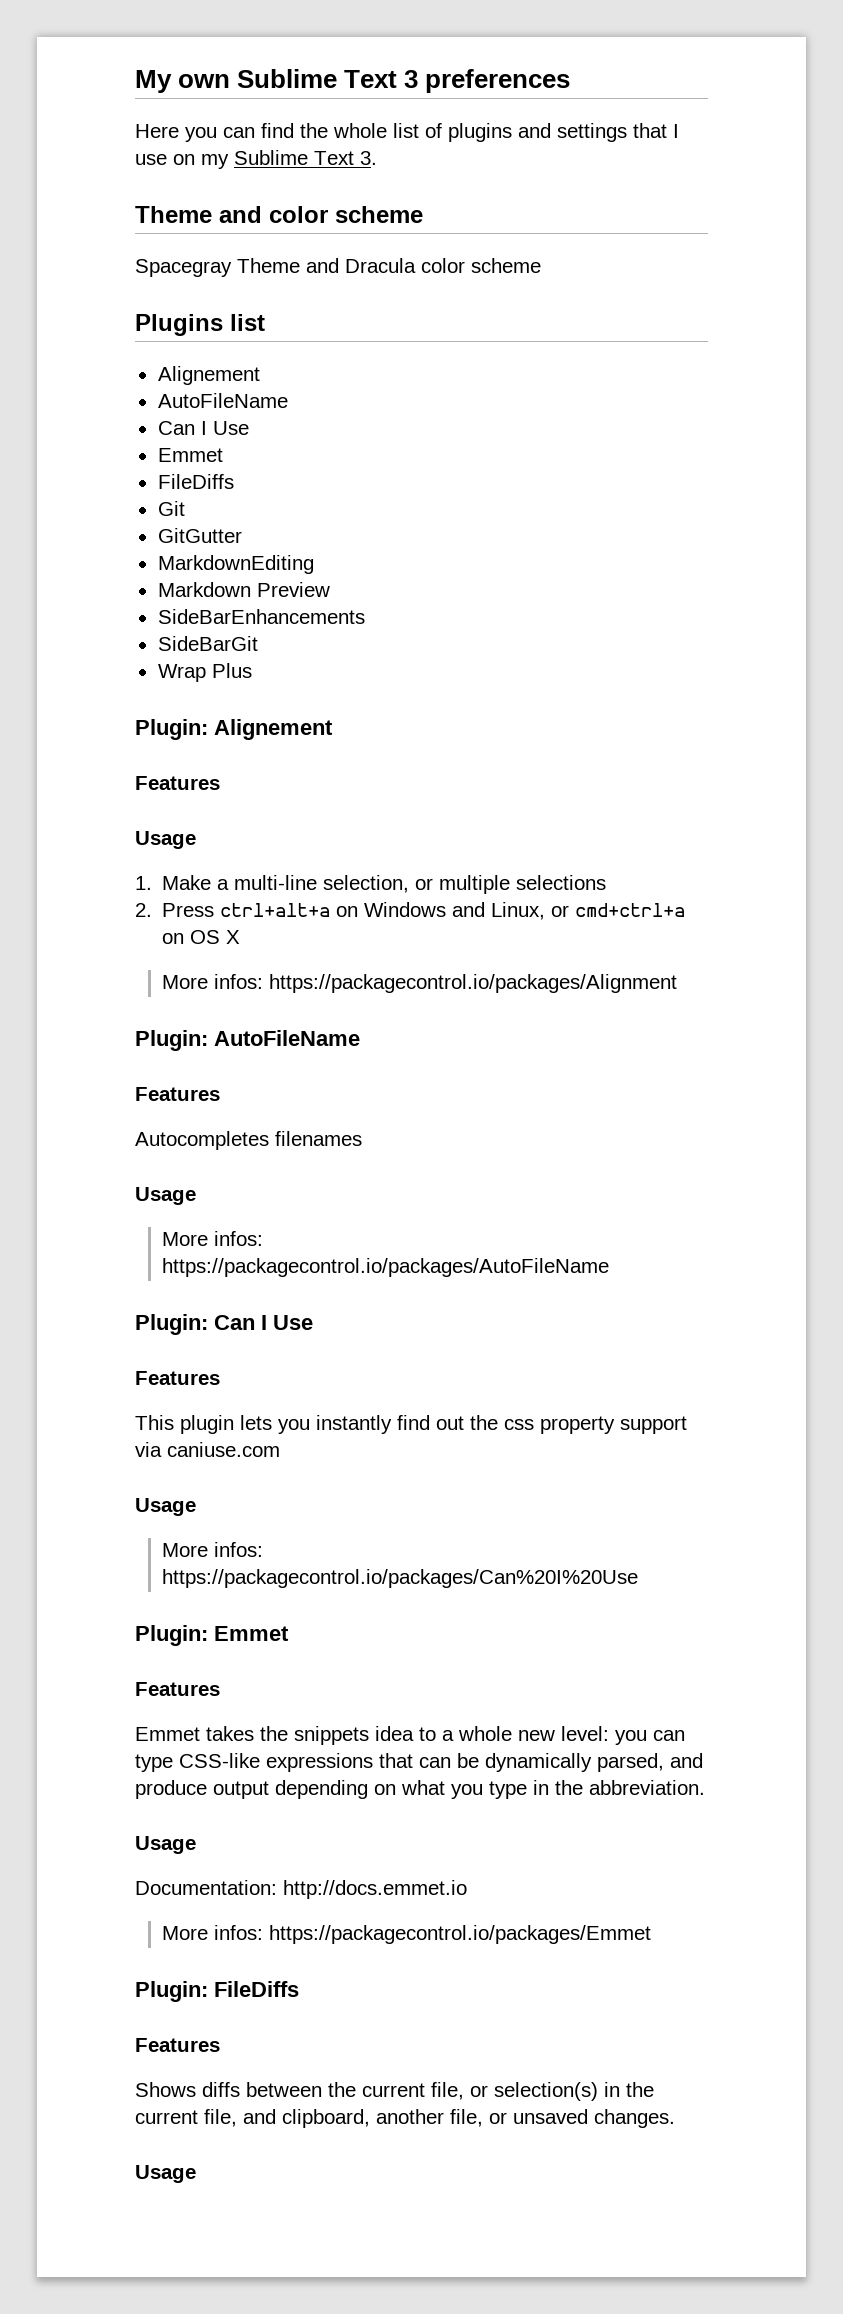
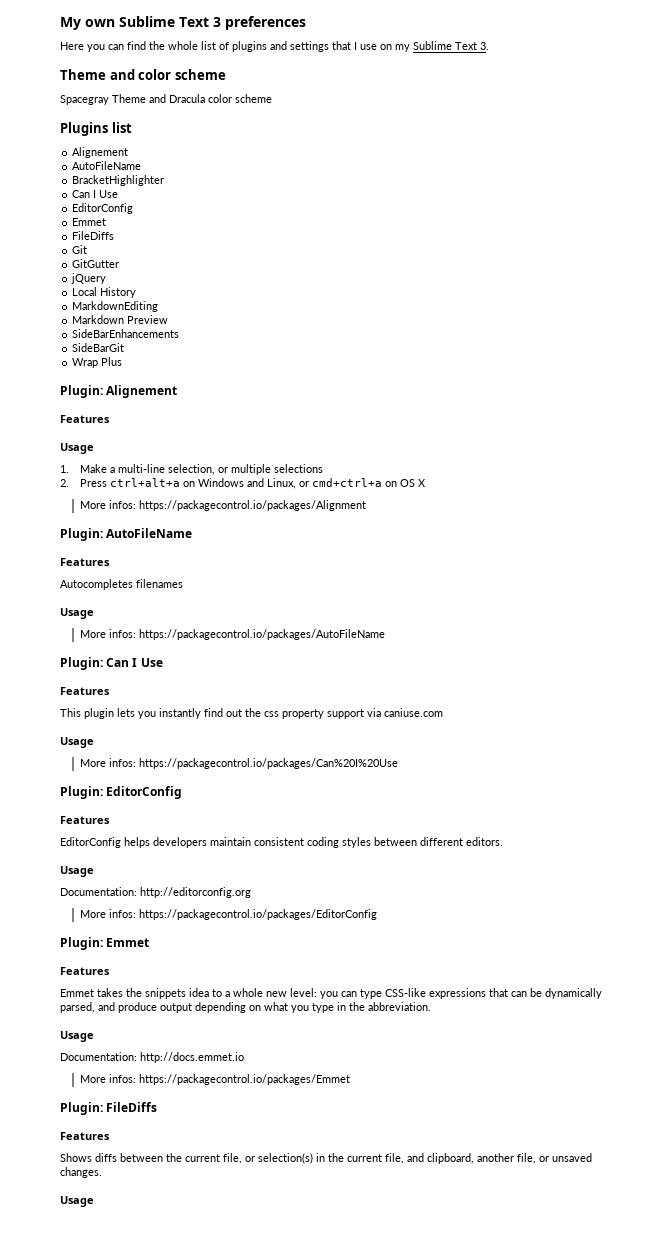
[157,421,249,435] // Can I Use -> [72,175,165,186] [72,190,119,198] [72,203,134,214] // BracketHighlighter // Can I Use // EditorConfig
(242, 535) none -> [71,273,107,284] [72,287,137,298] // jQuery // Local History
(639, 1578) none -> [60,786,183,799] [60,816,110,824] [60,837,503,848] [60,866,94,877] [60,887,251,898] [79,909,377,920] // Plugin: EditorConfig // Features // EditorConfig helps developers maintain consistent coding styles between different editors. // Usage // Documentation: http://editorconfig.org // More infos: https://packagecontrol.io/packages/EditorConfig

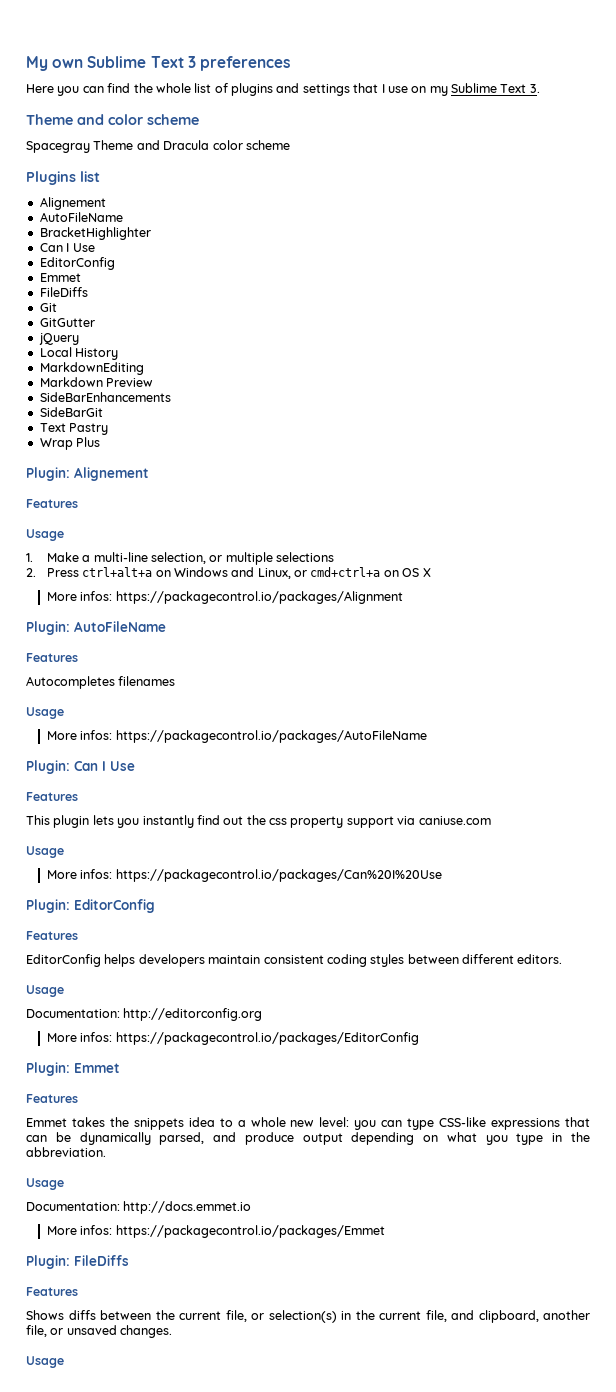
(125, 347) none -> [39,423,109,435] // Text Pastry

